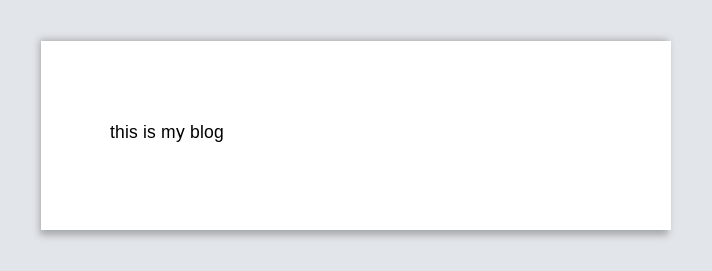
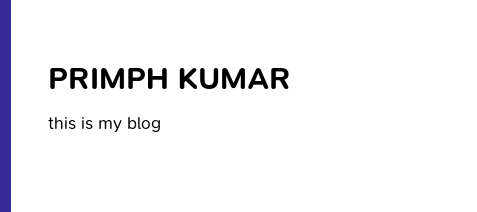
(110, 131) none -> [48,67,291,90] PRIMPH KUMAR //

